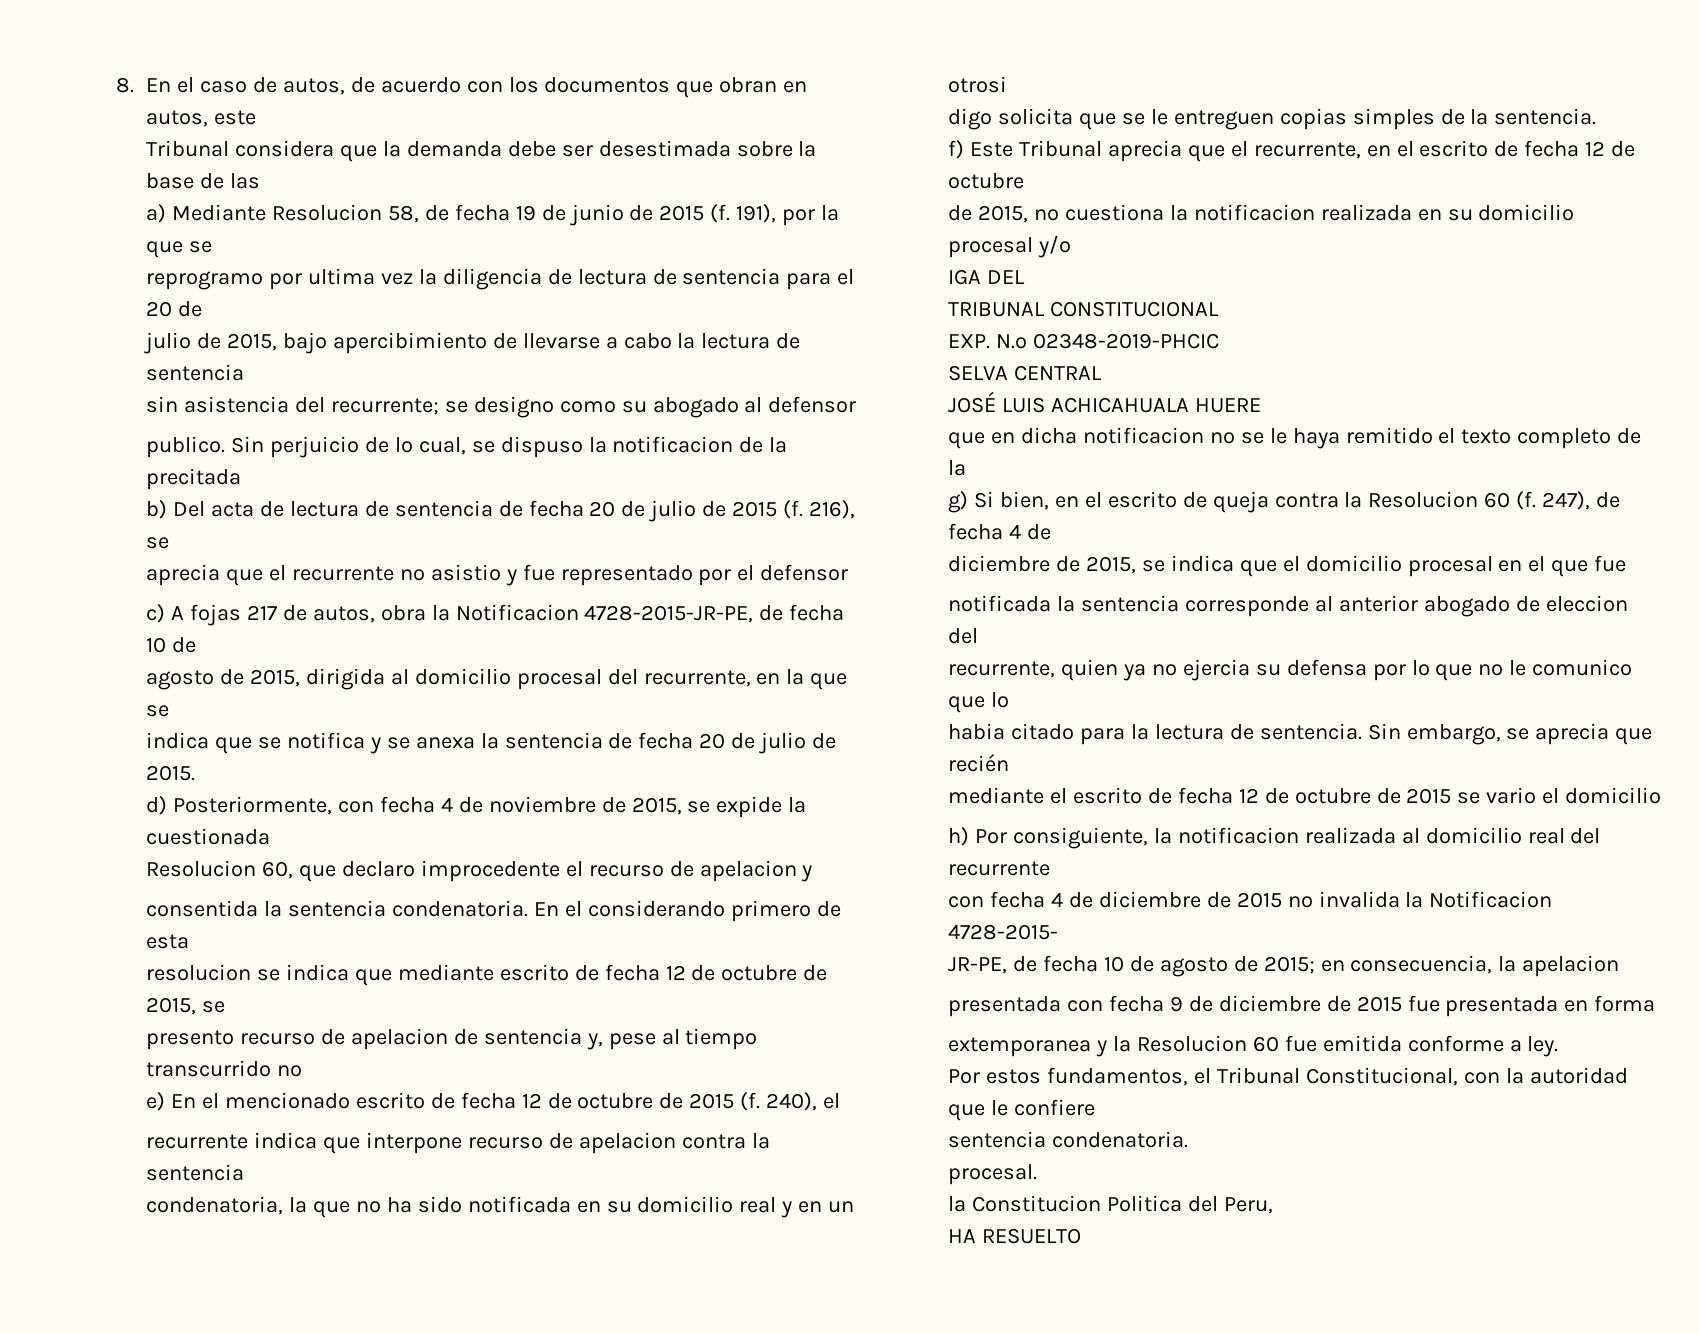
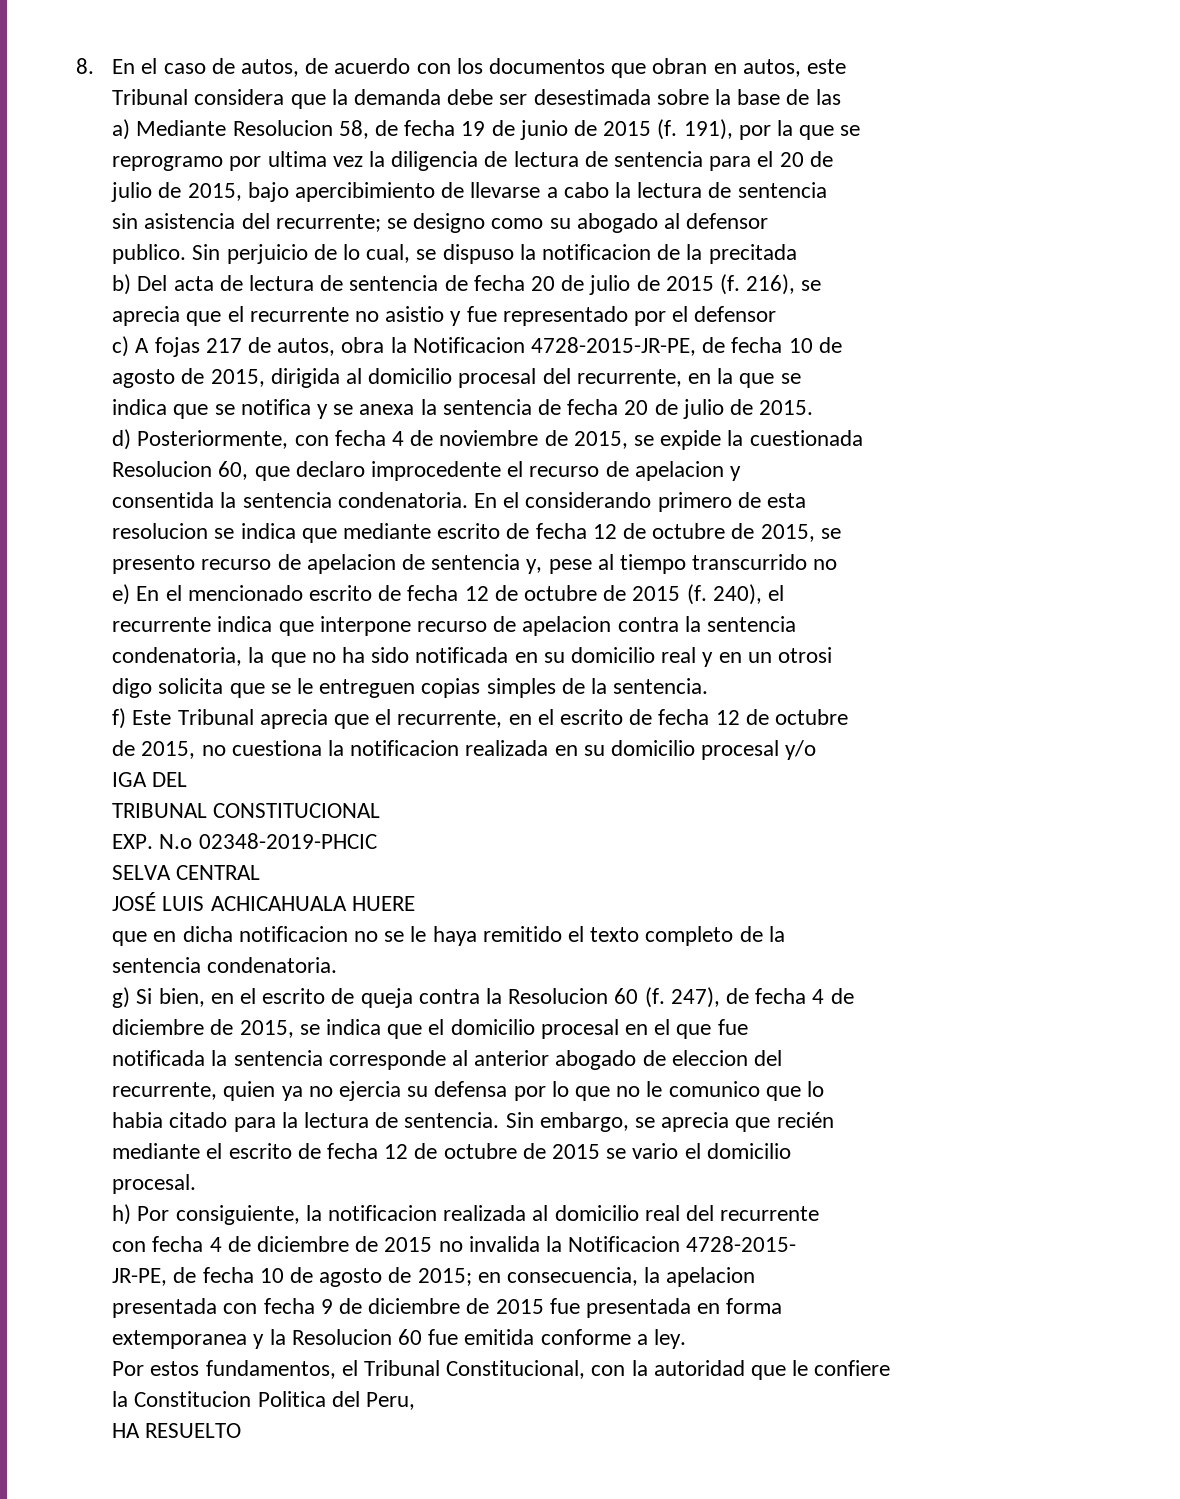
(967, 468) none -> [112,957,338,973] // sentencia condenatoria.
(1662, 795) none -> [112,1174,197,1194] // procesal.
[948,1131,1188,1148] [948,1164,1038,1185] // sentencia condenatoria. // procesal. -> (891, 1368) none

